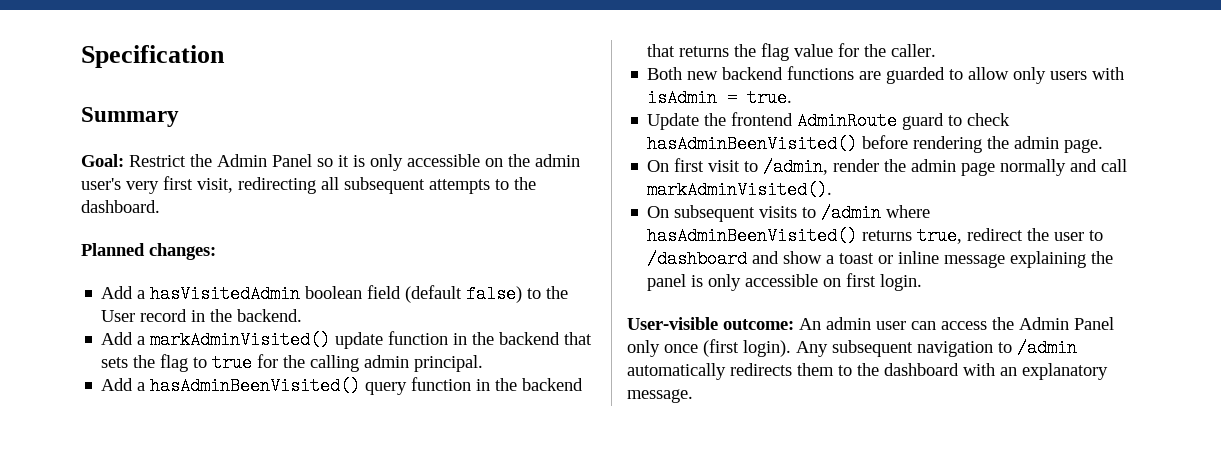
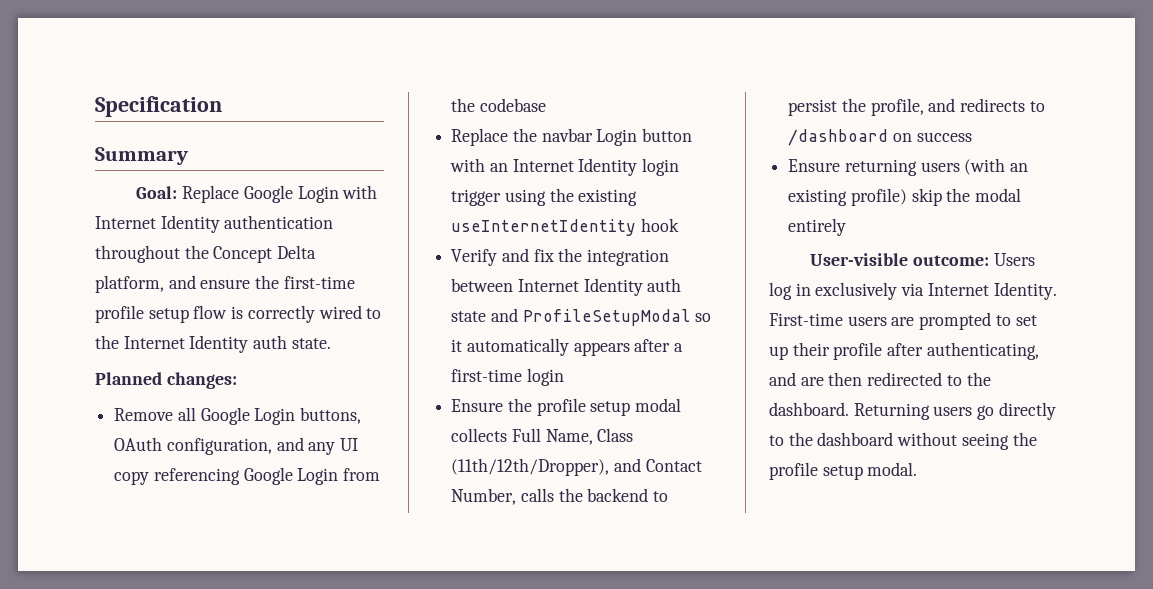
[129,154,580,171] [81,176,536,194] [81,200,160,213] [81,243,216,260] [101,285,569,303] [101,309,303,322] [101,331,593,349] [101,354,484,372] [101,377,584,395] [647,43,937,61] [647,66,1125,84] [647,89,793,107] [647,112,1011,130] [647,135,1104,153] [647,158,1128,176] [647,181,833,199] [647,204,931,222] [647,227,1104,245] [647,250,1114,268] [647,273,923,291] [627,317,1114,330] [627,339,1077,357] [627,363,1108,380] [627,389,693,403] Restrict the Admin Panel so it is only accessible on the admin user's very first visit, redirecting all subsequent attempts to the dashboard. // Planned changes: // Add a hasVisitedAdmin boolean field (default false) to the User record in the backend. // Add a markAdminVisited() update function in the backend that sets the flag to true for the calling admin principal. // Add a hasAdminBeenVisited() query function in the backend that returns the flag value for the caller. // Both new backend functions are guarded to allow only users with isAdmin = true. // Update the frontend AdminRoute guard to check hasAdminBeenVisited() before rendering the admin page. // On first visit to /admin, render the admin page normally and call markAdminVisited(). // On subsequent visits to /admin where hasAdminBeenVisited() returns true, redirect the user to /dashboard and show a toast or inline message explaining the panel is only accessible on first login. // User-visible outcome: An admin user can access the Admin Panel only once (first login). Any subsequent navigation to /admin automatically redirects them to the dashboard with an explanatory message. -> [182,185,378,203] [95,215,334,233] [95,245,317,263] [95,275,355,293] [95,305,382,323] [95,335,331,353] [95,372,237,389] [114,407,362,425] [114,437,359,455] [114,467,381,485] [451,98,546,112] [451,128,693,146] [450,158,680,176] [451,188,638,206] [451,218,679,236] [451,248,670,266] [451,278,682,296] [451,308,712,326] [451,338,684,356] [451,368,564,386] [451,398,682,416] [451,428,634,445] [451,458,702,476] [451,488,669,505] [788,98,1045,116] [788,129,972,146] [788,158,1029,176] [788,188,1022,206] [788,218,847,236] [810,253,1035,266] [769,282,1057,300] [769,312,1037,330] [769,342,1039,360] [769,372,991,386] [769,402,1056,420] [769,432,1037,450] [769,462,918,480] Replace Google Login with Internet Identity authentication throughout the Concept Delta platform, and ensure the first-time profile setup flow is correctly wired to the Internet Identity auth state. // Planned changes: // Remove all Google Login buttons, OAuth configuration, and any UI copy referencing Google Login from the codebase // Replace the navbar Login button with an Internet Identity login trigger using the existing useInternetIdentity hook // Verify and fix the integration between Internet Identity auth state and ProfileSetupModal so it automatically appears after a first-time login // Ensure the profile setup modal collects Full Name, Class (11th/12th/Dropper), and Contact Number, calls the backend to persist the profile, and redirects to /dashboard on success // Ensure returning users (with an existing profile) skip the modal entirely // User-visible outcome: Users log in exclusively via Internet Identity. First-time users are prompted to set up their profile after authenticating, and are then redirected to the dashboard. Returning users go directly to the dashboard without seeing the profile setup modal.

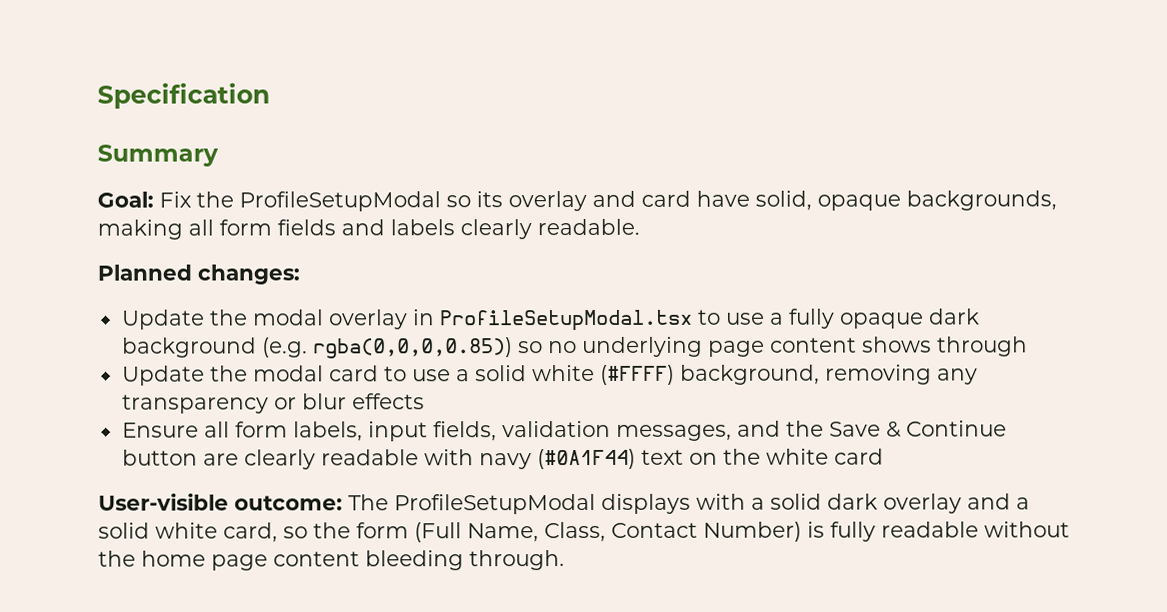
[182,185,378,203] [95,215,334,233] [95,245,317,263] [95,275,355,293] [95,305,382,323] [95,335,331,353] [95,372,237,389] [114,407,362,425] [114,437,359,455] [114,467,381,485] [451,98,546,112] [451,128,693,146] [450,158,680,176] [451,188,638,206] [451,218,679,236] [451,248,670,266] [451,278,682,296] [451,308,712,326] [451,338,684,356] [451,368,564,386] [451,398,682,416] [451,428,634,445] [451,458,702,476] [451,488,669,505] [788,98,1045,116] [788,129,972,146] [788,158,1029,176] [788,188,1022,206] [788,218,847,236] [810,253,1035,266] [769,282,1057,300] [769,312,1037,330] [769,342,1039,360] [769,372,991,386] [769,402,1056,420] [769,432,1037,450] [769,462,918,480] Replace Google Login with Internet Identity authentication throughout the Concept Delta platform, and ensure the first-time profile setup flow is correctly wired to the Internet Identity auth state. // Planned changes: // Remove all Google Login buttons, OAuth configuration, and any UI copy referencing Google Login from the codebase // Replace the navbar Login button with an Internet Identity login trigger using the existing useInternetIdentity hook // Verify and fix the integration between Internet Identity auth state and ProfileSetupModal so it automatically appears after a first-time login // Ensure the profile setup modal collects Full Name, Class (11th/12th/Dropper), and Contact Number, calls the backend to persist the profile, and redirects to /dashboard on success // Ensure returning users (with an existing profile) skip the modal entirely // User-visible outcome: Users log in exclusively via Internet Identity. First-time users are prompted to set up their profile after authenticating, and are then redirected to the dashboard. Returning users go directly to the dashboard without seeing the profile setup modal. -> [159,190,1057,212] [97,218,640,240] [97,264,300,285] [121,308,980,332] [121,336,1028,359] [121,364,978,386] [121,393,425,414] [121,420,1007,442] [121,448,884,470] [98,493,1030,515] [98,521,1070,543] [98,550,565,571] Fix the ProfileSetupModal so its overlay and card have solid, opaque backgrounds, making all form fields and labels clearly readable. // Planned changes: // Update the modal overlay in ProfileSetupModal.tsx to use a fully opaque dark background (e.g. rgba(0,0,0,0.85)) so no underlying page content shows through // Update the modal card to use a solid white (#FFFF) background, removing any transparency or blur effects // Ensure all form labels, input fields, validation messages, and the Save & Continue button are clearly readable with navy (#0A1F44) text on the white card // User-visible outcome: The ProfileSetupModal displays with a solid dark overlay and a solid white card, so the form (Full Name, Class, Contact Number) is fully readable without the home page content bleeding through.

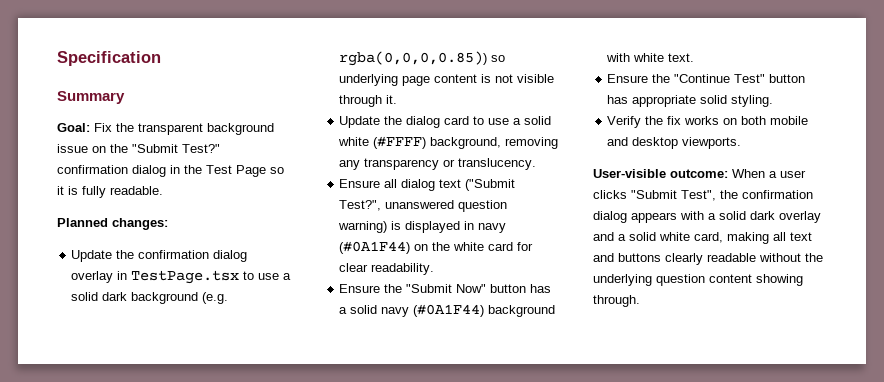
[239,190,1057,212] [97,219,532,240] ProfileSetupModal so its overlay and card have solid, opaque backgrounds, making all form fields and labels clearly -> [138,123,274,135] [57,144,220,153] [57,165,284,177] [57,186,106,198] transparent background issue on the "Submit Test?" confirmation dialog in the Test Page so it is fully
[252,309,324,326] modal -> [138,250,248,262] confirmation dialog
[439,308,924,332] ProfileSetupModal.tsx to use a fully opaque -> [131,270,292,284] [71,292,99,301] TestPage.tsx to use a solid
[547,341,577,354] no -> (506, 58) none
[861,336,932,353] shows -> [481,74,555,83] is not visible
[121,365,324,386] // Update the modal -> [386,95,398,104] [339,116,441,128] it. // Update the dialog
[301,393,425,410] blur effects -> [458,158,537,170] translucency.
[234,420,1007,442] [121,448,684,470] form labels, input fields, validation messages, and the Save & Continue button are clearly readable with navy (#0A1F44) text -> [401,179,516,191] [339,200,508,212] [338,221,507,233] [339,241,411,254] dialog text ("Submit Test?", unanswered question warning) is displayed in navy (#0A1F44)
[98,493,691,515] // User-visible outcome: The ProfileSetupModal displays -> [517,242,534,251] [339,263,435,275] [339,284,552,293] [339,304,556,317] [606,53,695,62] [607,74,806,83] [607,95,774,107] [607,116,809,128] [607,137,742,149] [593,169,806,178] [593,190,813,201] [593,211,677,223] for clear readability. // Ensure the "Submit Now" button has a solid navy (#0A1F44) background with white text. // Ensure the "Continue Test" button has appropriate solid styling. // Verify the fix works on both mobile and desktop viewports. // User-visible outcome: When a user clicks "Submit Test", the confirmation dialog appears
[283,521,1070,543] [98,550,464,571] so the form (Full Name, Class, Contact Number) is fully readable without the home page content bleeding -> [727,232,812,244] [593,253,823,265] [593,274,803,286] making all text and buttons clearly readable without the underlying question content showing

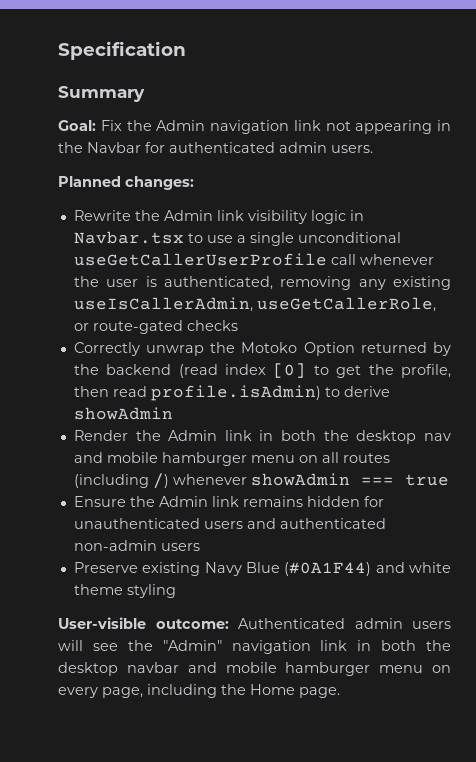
[138,123,274,135] [57,144,220,153] [57,165,284,177] [57,186,163,198] [57,218,168,230] [71,250,248,262] [71,270,292,284] [71,292,229,304] [339,51,506,66] [339,74,555,86] [339,95,398,107] [339,116,552,128] [338,136,559,149] [339,158,537,170] [339,179,516,191] [339,200,508,212] [338,221,507,233] [339,241,534,254] [339,263,435,275] [339,284,552,293] [339,304,556,317] [606,53,695,62] [607,74,806,83] [607,95,774,107] [607,116,809,128] [607,137,742,149] [593,169,806,178] [593,190,813,201] [593,211,821,223] [593,232,812,244] [593,253,823,265] [593,274,803,286] [593,295,640,307] transparent background issue on the "Submit Test?" confirmation dialog in the Test Page so it is fully readable. // Planned changes: // Update the confirmation dialog overlay in TestPage.tsx to use a solid dark background (e.g. rgba(0,0,0,0.85)) so underlying page content is not visible through it. // Update the dialog card to use a solid white (#FFFF) background, removing any transparency or translucency. // Ensure all dialog text ("Submit Test?", unanswered question warning) is displayed in navy (#0A1F44) on the white card for clear readability. // Ensure the "Submit Now" button has a solid navy (#0A1F44) background with white text. // Ensure the "Continue Test" button has appropriate solid styling. // Verify the fix works on both mobile and desktop viewports. // User-visible outcome: When a user clicks "Submit Test", the confirmation dialog appears with a solid dark overlay and a solid white card, making all text and buttons clearly readable without the underlying question content showing through. -> [156,120,451,134] [58,142,373,153] [58,176,194,190] [73,210,364,224] [73,231,401,246] [73,253,434,266] [73,276,452,290] [73,297,436,312] [73,320,238,334] [73,342,452,356] [73,363,452,378] [73,385,390,401] [73,407,173,420] [73,430,452,444] [73,452,390,466] [73,473,449,489] [73,496,384,507] [73,518,386,529] [73,540,200,551] [73,562,452,576] [73,584,176,598] [58,617,451,629] [58,640,451,654] [58,662,451,676] [58,684,340,698] Admin navigation link not appearing in the Navbar for authenticated admin users. // Planned changes: // Rewrite the Admin link visibility logic in Navbar.tsx to use a single unconditional useGetCallerUserProfile call whenever the user is authenticated, removing any existing useIsCallerAdmin, useGetCallerRole, or route-gated checks // Correctly unwrap the Motoko Option returned by the backend (read index [0] to get the profile, then read profile.isAdmin) to derive showAdmin // Render the Admin link in both the desktop nav and mobile hamburger menu on all routes (including /) whenever showAdmin === true // Ensure the Admin link remains hidden for unauthenticated users and authenticated non-admin users // Preserve existing Navy Blue (#0A1F44) and white theme styling // User-visible outcome: Authenticated admin users will see the "Admin" navigation link in both the desktop navbar and mobile hamburger menu on every page, including the Home page.

